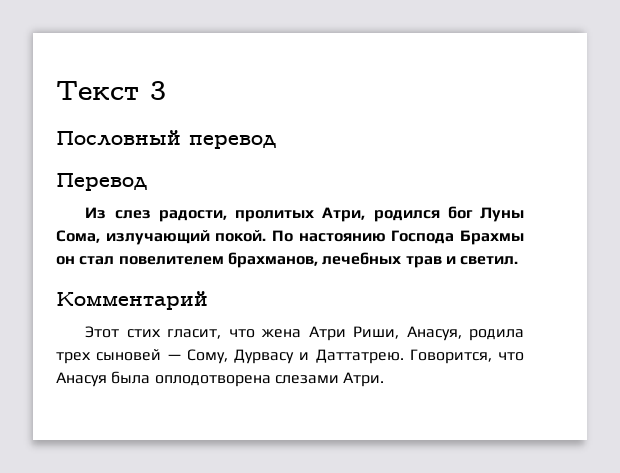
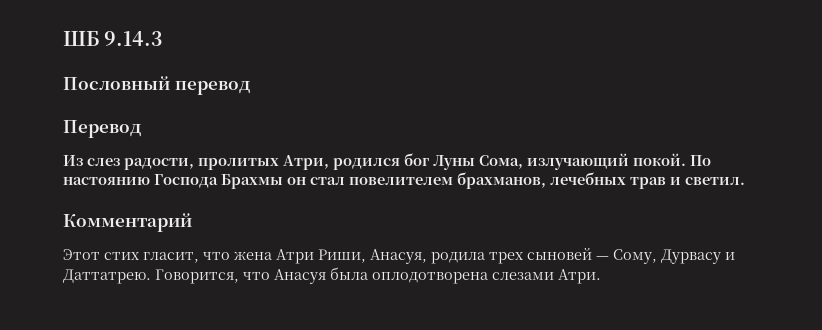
[56,81,166,100] Текст 3 -> [63,31,164,46] ШБ 9.14.3

